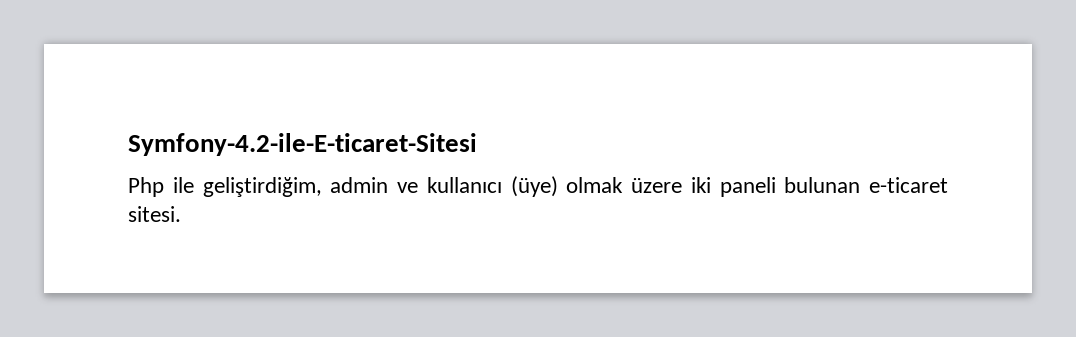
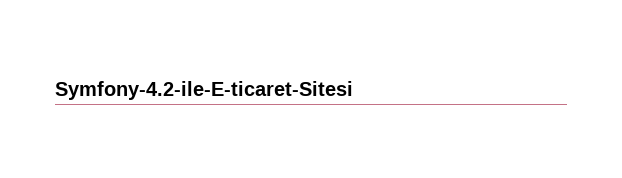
[128,176,948,197] [128,206,181,222] // Php ile geliştirdiğim, admin ve kullanıcı (üye) olmak üzere iki paneli bulunan e-ticaret sitesi. -> (353, 90) none

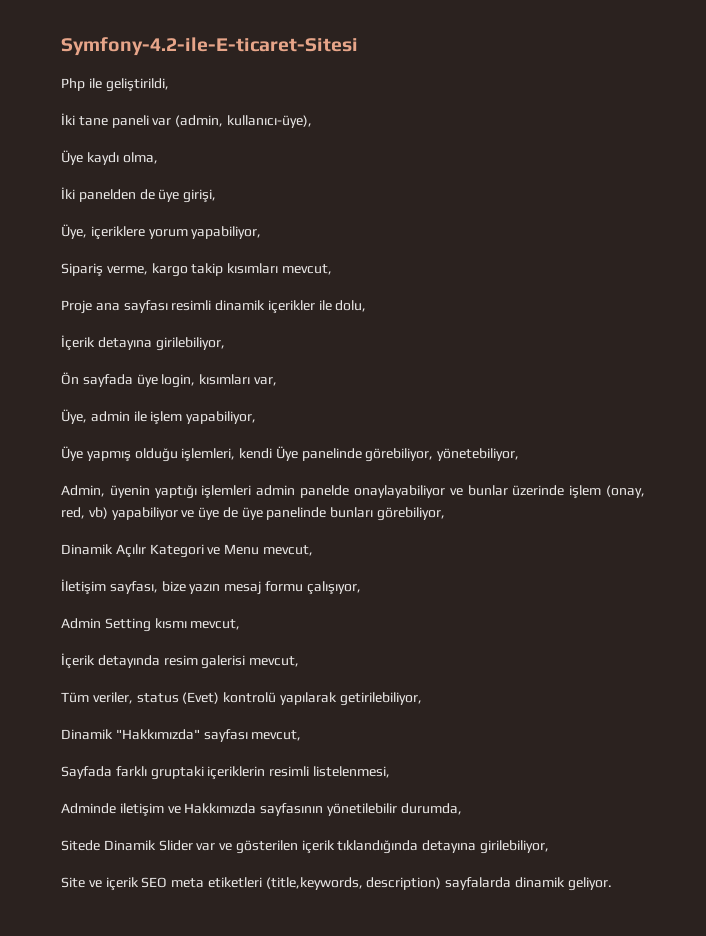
(353, 90) none -> [61,78,169,92] [61,113,312,128] [61,150,158,165] [61,187,217,203] [61,224,262,240] [61,263,332,277] [61,300,367,314] [61,335,225,351] [61,372,277,388] [61,409,257,425] [61,446,520,462] [61,485,645,499] [61,507,446,521] [61,544,313,558] [61,579,361,595] [61,618,241,632] [61,653,300,669] [61,692,422,706] [61,729,302,742] [61,766,390,780] [61,803,462,817] [61,840,550,854] [61,877,612,891] // Php ile geliştirildi, // İki tane paneli var (admin, kullanıcı-üye), // Üye kaydı olma, // İki panelden de üye girişi, // Üye, içeriklere yorum yapabiliyor, // Sipariş verme, kargo takip kısımları mevcut, // Proje ana sayfası resimli dinamik içerikler ile dolu, // İçerik detayına girilebiliyor, // Ön sayfada üye login, kısımları var, // Üye, admin ile işlem yapabiliyor, // Üye yapmış olduğu işlemleri, kendi Üye panelinde görebiliyor, yönetebiliyor, // Admin, üyenin yaptığı işlemleri admin panelde onaylayabiliyor ve bunlar üzerinde işlem (onay, red, vb) yapabiliyor ve üye de üye panelinde bunları görebiliyor, // Dinamik Açılır Kategori ve Menu mevcut, // İletişim sayfası, bize yazın mesaj formu çalışıyor, // Admin Setting kısmı mevcut, // İçerik detayında resim galerisi mevcut, // Tüm veriler, status (Evet) kontrolü yapılarak getirilebiliyor, // Dinamik "Hakkımızda" sayfası mevcut, // Sayfada farklı gruptaki içeriklerin resimli listelenmesi, // Adminde iletişim ve Hakkımızda sayfasının yönetilebilir durumda, // Sitede Dinamik Slider var ve gösterilen içerik tıklandığında detayına girilebiliyor, // Site ve içerik SEO meta etiketleri (title,keywords, description) sayfalarda dinamik geliyor.

